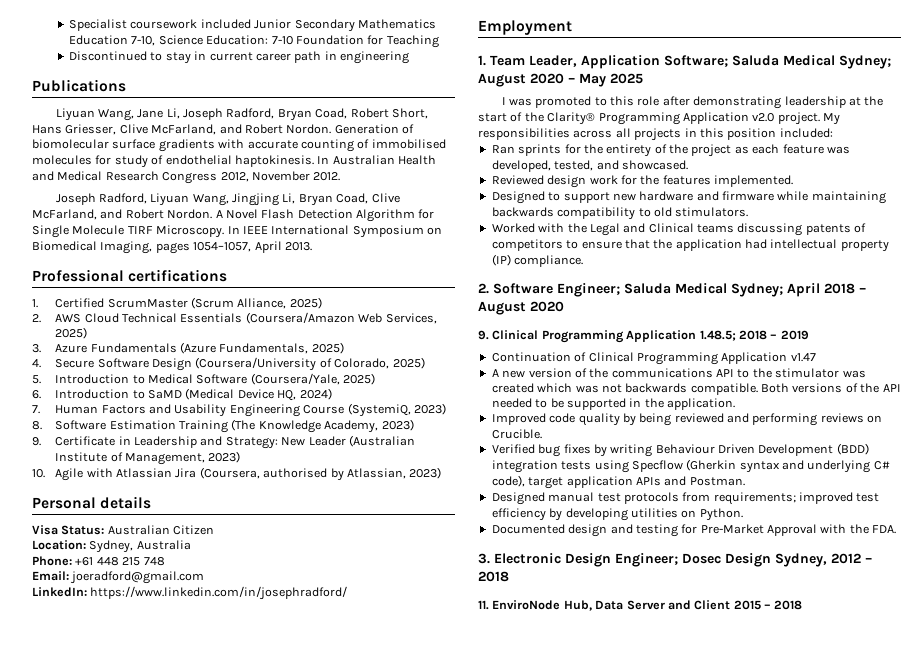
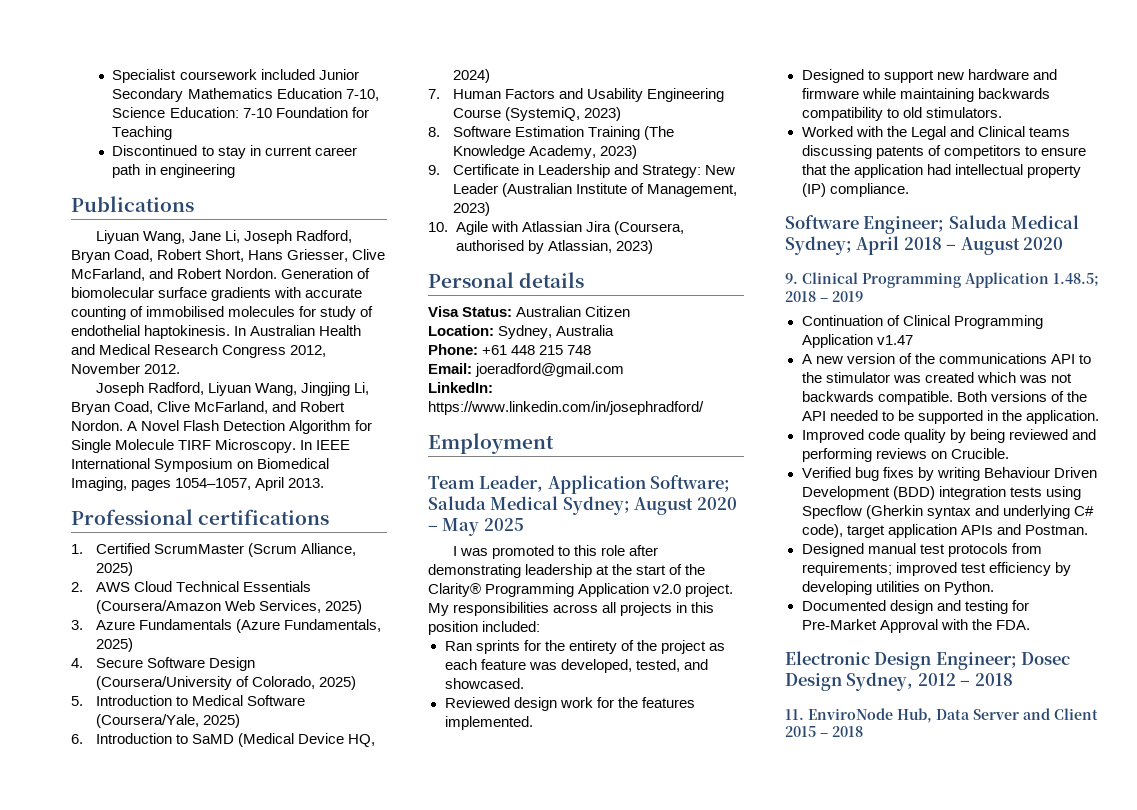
[478,55,486,66] 1. -> (554, 443) none
[478,283,489,294] 2. -> (909, 190) none
[478,553,490,564] 3. -> (1030, 625) none

